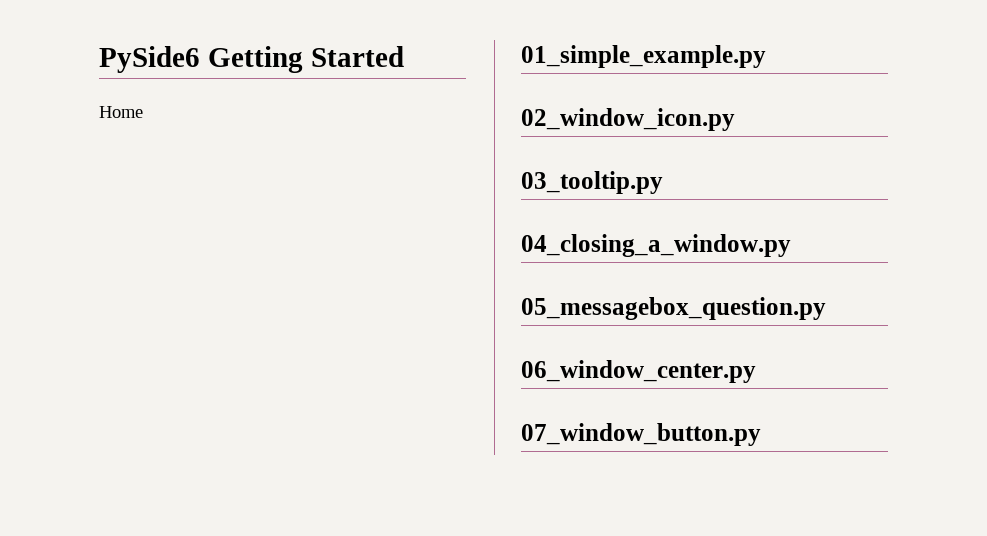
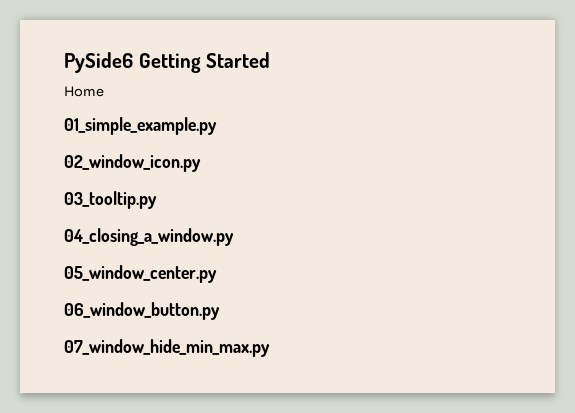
[521,297,826,320] [521,360,756,383] [521,423,761,446] 05_messagebox_question.py // 06_window_center.py // 07_window_button.py -> [64,265,217,283] [64,302,220,320] [64,339,270,357] 05_window_center.py // 06_window_button.py // 07_window_hide_min_max.py

